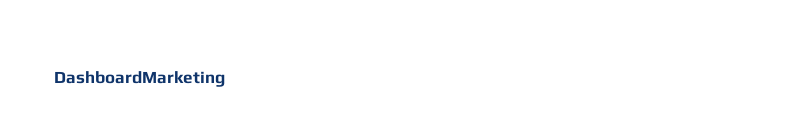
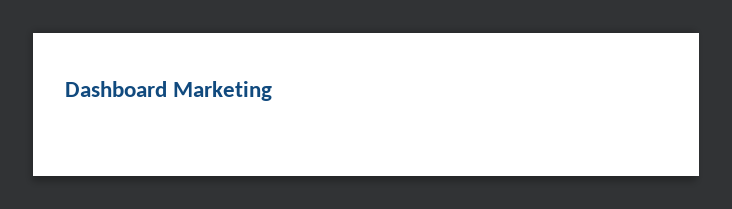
[54,71,225,87] DashboardMarketing -> [65,81,273,101] Dashboard Marketing

